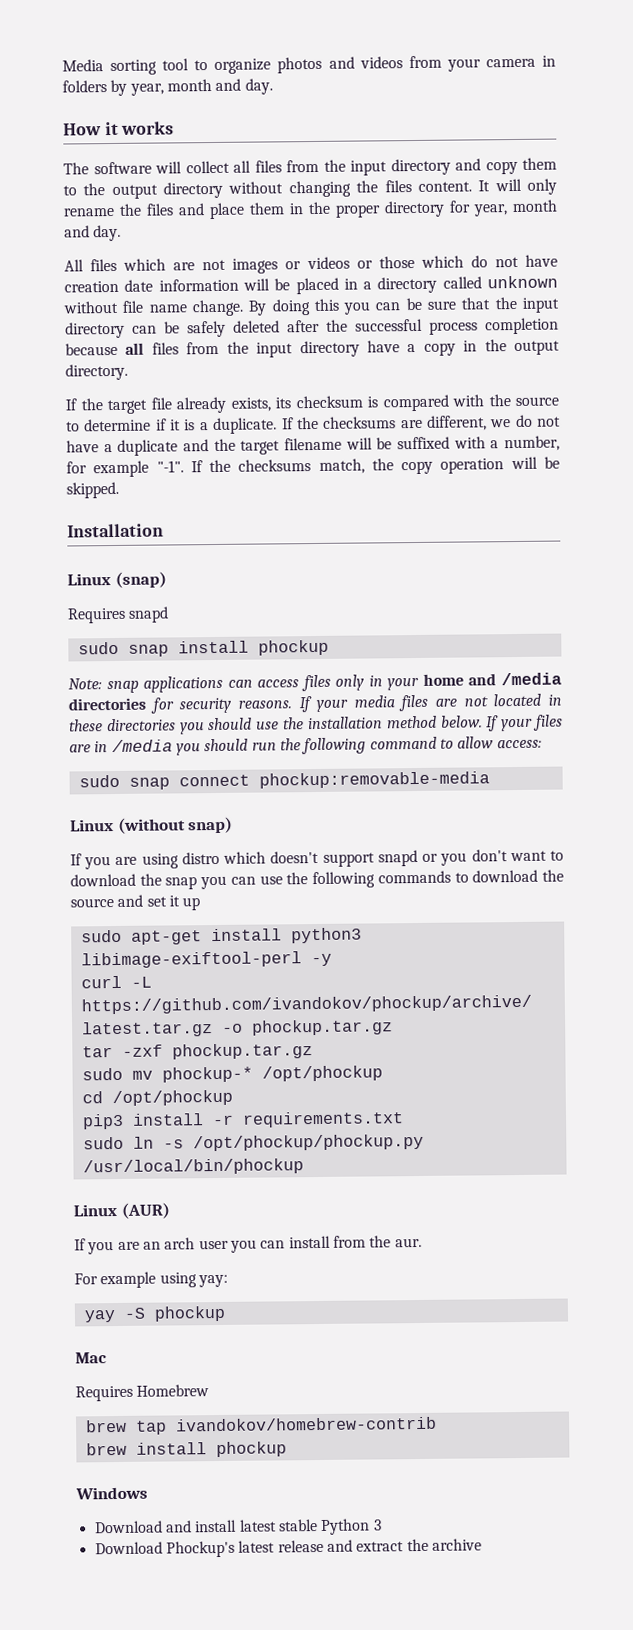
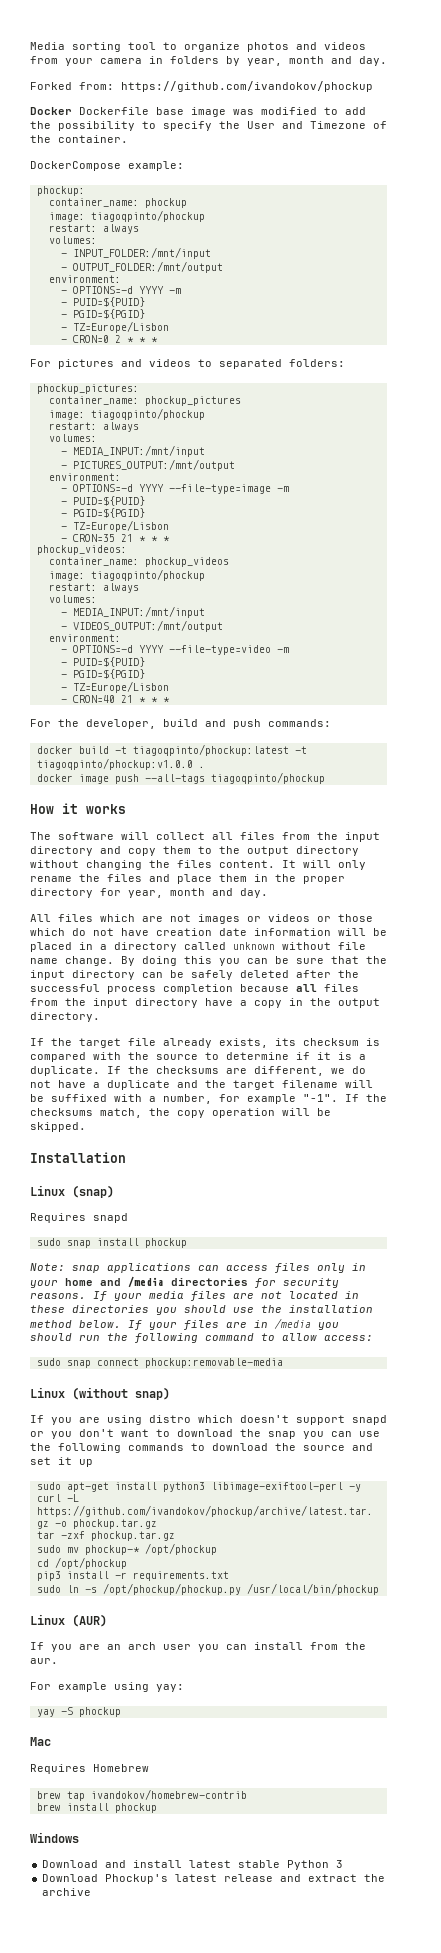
(273, 86) none -> [30,81,373,92] [30,107,366,117] [30,121,387,131] [30,135,128,143] [30,161,184,171] [36,186,85,196] [48,198,187,208] [48,210,205,222] [48,224,139,234] [48,236,97,244] [60,247,211,259] [60,261,223,273] [48,275,121,283] [60,286,181,294] [60,297,145,307] [60,309,145,319] [60,321,169,333] [60,335,158,343] [30,359,345,369] [36,384,139,394] [48,396,241,406] [48,408,205,420] [48,422,139,432] [48,434,97,442] [60,445,205,457] [60,459,235,471] [48,473,121,481] [60,484,289,494] [60,496,145,506] [60,508,145,518] [60,520,169,532] [60,534,170,542] [36,545,127,555] [48,557,229,567] [48,569,205,581] [48,583,139,593] [48,595,97,603] [60,606,205,618] [60,620,223,632] [48,634,121,642] [60,645,289,655] [60,657,145,667] [60,669,145,679] [60,681,169,693] [60,695,170,703] [30,719,331,729] [36,744,307,756] [36,758,205,770] [36,772,325,784] // Forked from: https://github.com/ivandokov/phockup // Docker Dockerfile base image was modified to add the possibility to specify the User and Timezone of the container. // DockerCompose example: // phockup: // container_name: phockup // image: tiagoqpinto/phockup // restart: always // volumes: // - INPUT_FOLDER:/mnt/input // - OUTPUT_FOLDER:/mnt/output // environment: // - OPTIONS=-d YYYY -m // - PUID=${PUID} // - PGID=${PGID} // - TZ=Europe/Lisbon // - CRON=0 2 * * * // For pictures and videos to separated folders: // phockup_pictures: // container_name: phockup_pictures // image: tiagoqpinto/phockup // restart: always // volumes: // - MEDIA_INPUT:/mnt/input // - PICTURES_OUTPUT:/mnt/output // environment: // - OPTIONS=-d YYYY --file-type=image -m // - PUID=${PUID} // - PGID=${PGID} // - TZ=Europe/Lisbon // - CRON=35 21 * * * // phockup_videos: // container_name: phockup_videos // image: tiagoqpinto/phockup // restart: always // volumes: // - MEDIA_INPUT:/mnt/input // - VIDEOS_OUTPUT:/mnt/output // environment: // - OPTIONS=-d YYYY --file-type=video -m // - PUID=${PUID} // - PGID=${PGID} // - TZ=Europe/Lisbon // - CRON=40 21 * * * // For the developer, build and push commands: // docker build -t tiagoqpinto/phockup:latest -t tiagoqpinto/phockup:v1.0.0 . // docker image push --all-tags tiagoqpinto/phockup

